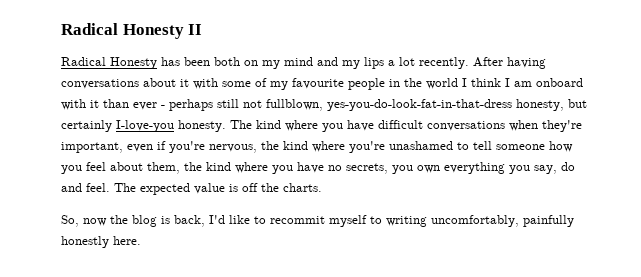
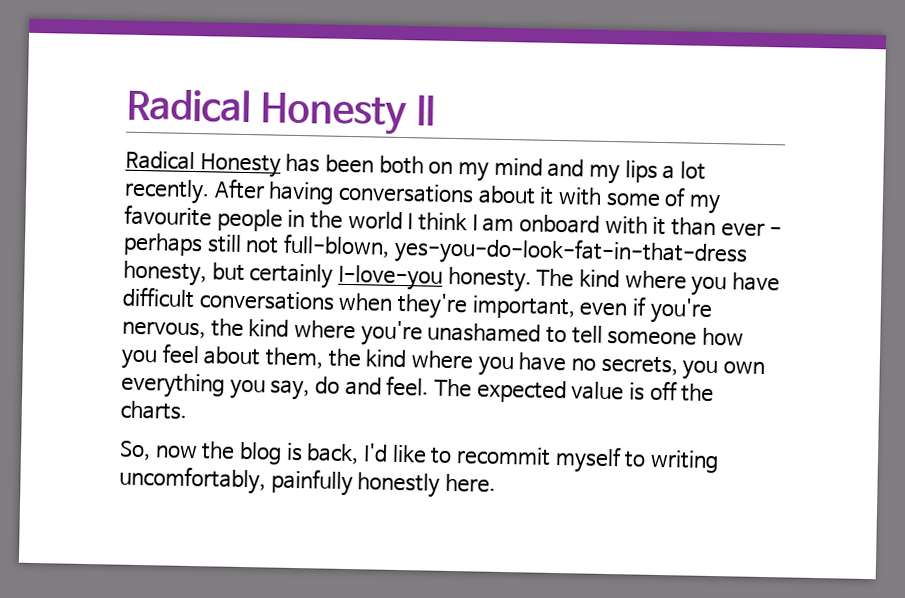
[266,99,323,111] fullblown, -> [283,233,391,258] full-blown,

